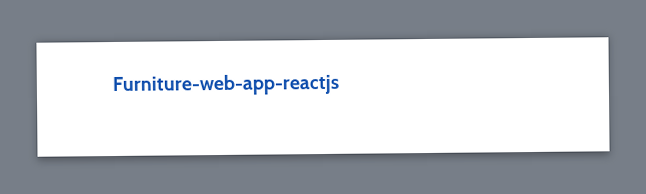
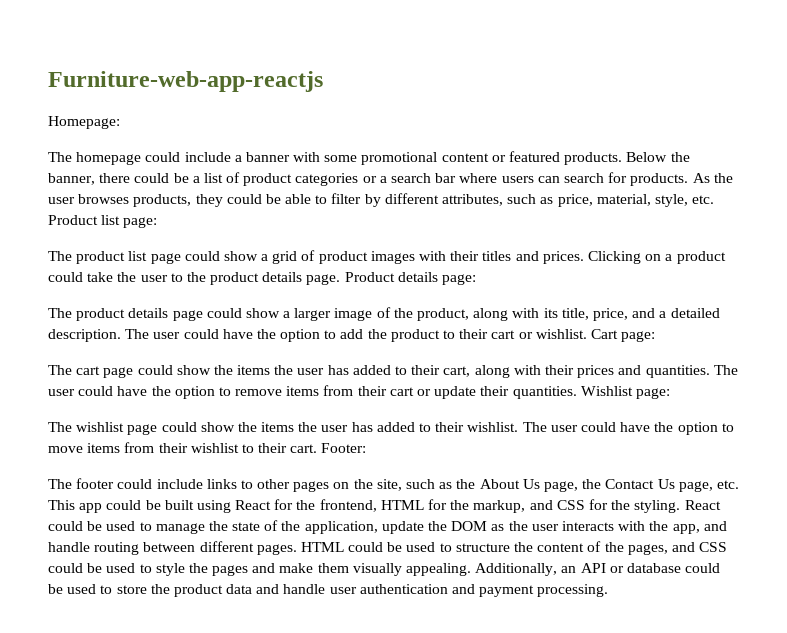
(339, 85) none -> [48,116,120,129] [48,151,690,165] [48,172,733,186] [48,193,715,207] [48,215,158,228] [48,250,726,264] [48,272,477,285] [48,307,720,321] [48,329,656,342] [48,365,738,378] [48,385,670,399] [48,422,734,435] [48,442,367,453] [48,478,739,492] [48,499,721,513] [48,520,727,534] [48,541,728,555] [48,563,721,576] [48,584,609,597] // Homepage: // The homepage could include a banner with some promotional content or featured products. Below the banner, there could be a list of product categories or a search bar where users can search for products. As the user browses products, they could be able to filter by different attributes, such as price, material, style, etc. Product list page: // The product list page could show a grid of product images with their titles and prices. Clicking on a product could take the user to the product details page. Product details page: // The product details page could show a larger image of the product, along with its title, price, and a detailed description. The user could have the option to add the product to their cart or wishlist. Cart page: // The cart page could show the items the user has added to their cart, along with their prices and quantities. The user could have the option to remove items from their cart or update their quantities. Wishlist page: // The wishlist page could show the items the user has added to their wishlist. The user could have the option to move items from their wishlist to their cart. Footer: // The footer could include links to other pages on the site, such as the About Us page, the Contact Us page, etc. This app could be built using React for the frontend, HTML for the markup, and CSS for the styling. React could be used to manage the state of the application, update the DOM as the user interacts with the app, and handle routing between different pages. HTML could be used to structure the content of the pages, and CSS could be used to style the pages and make them visually appealing. Additionally, an API or database could be used to store the product data and handle user authentication and payment processing.

